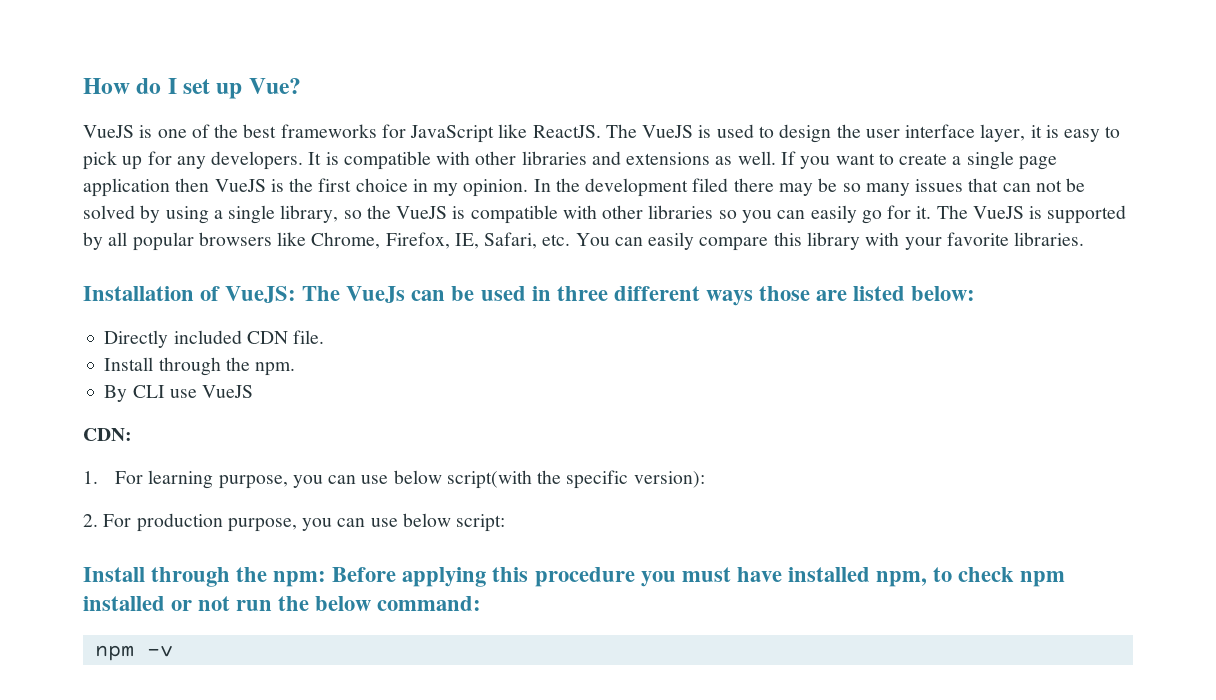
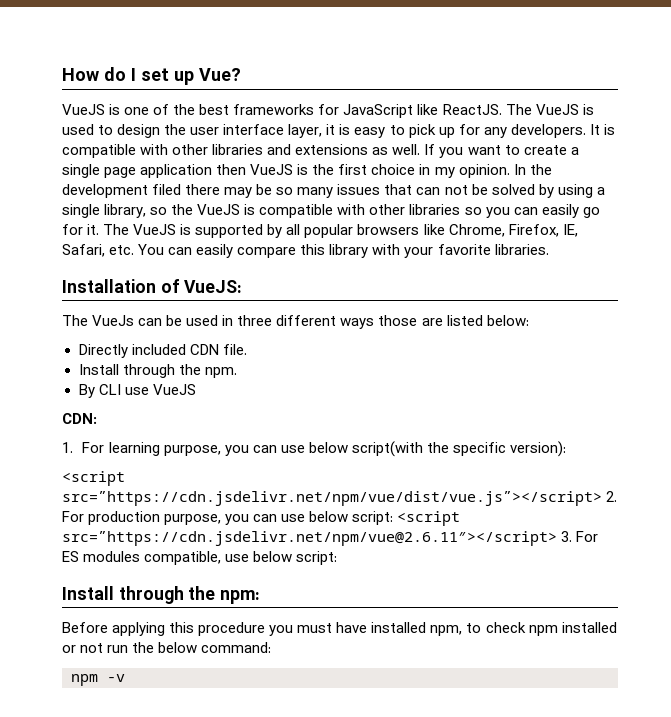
(297, 294) none -> (243, 286) //
(705, 479) none -> [62,471,125,486] [62,491,602,506] <script src=”https://cdn.jsdelivr.net/npm/vue/dist/vue.js”></script>
(506, 523) none -> [397,511,461,526] [62,531,599,546] [62,551,338,565] <script src=”https://cdn.jsdelivr.net/npm/vue@2.6.11″></script> 3. For ES modules compatible, use below script:
(327, 579) none -> (261, 597) //

